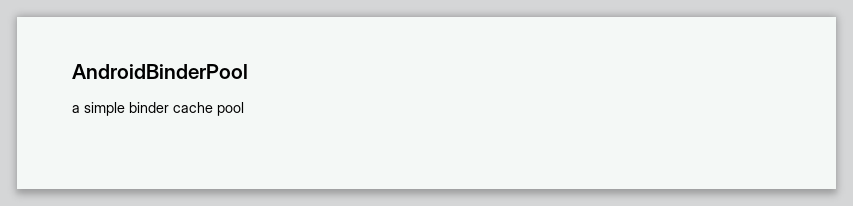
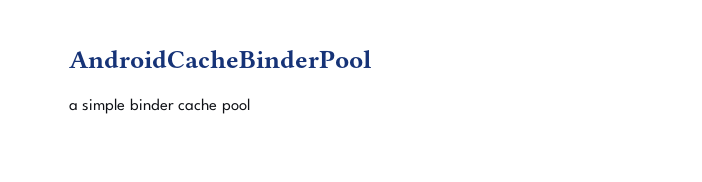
[72,64,248,79] AndroidBinderPool -> [69,50,372,68] AndroidCacheBinderPool

